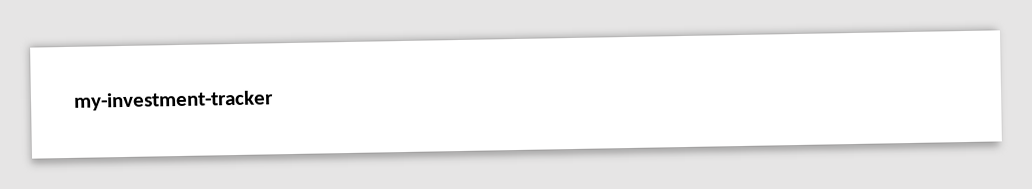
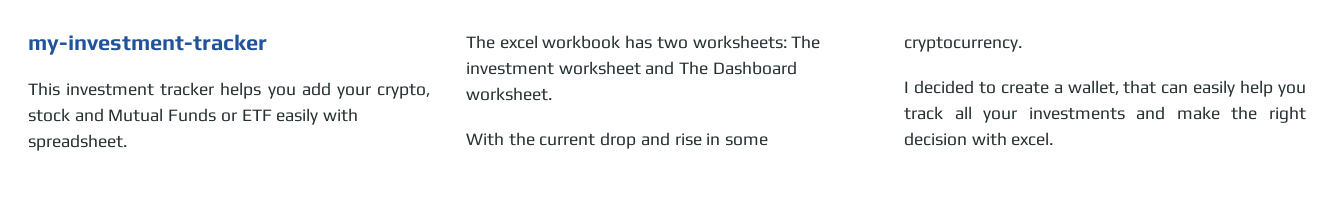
(274, 100) none -> [28,82,431,99] [28,108,359,125] [28,134,127,151] [466,35,821,49] [466,61,797,75] [466,87,552,101] [466,132,769,149] [904,36,1022,52] [904,80,1306,97] [904,106,1306,123] [904,132,1054,146] // This investment tracker helps you add your crypto, stock and Mutual Funds or ETF easily with spreadsheet. // The excel workbook has two worksheets: The investment worksheet and The Dashboard worksheet. // With the current drop and rise in some cryptocurrency. // I decided to create a wallet, that can easily help you track all your investments and make the right decision with excel.

